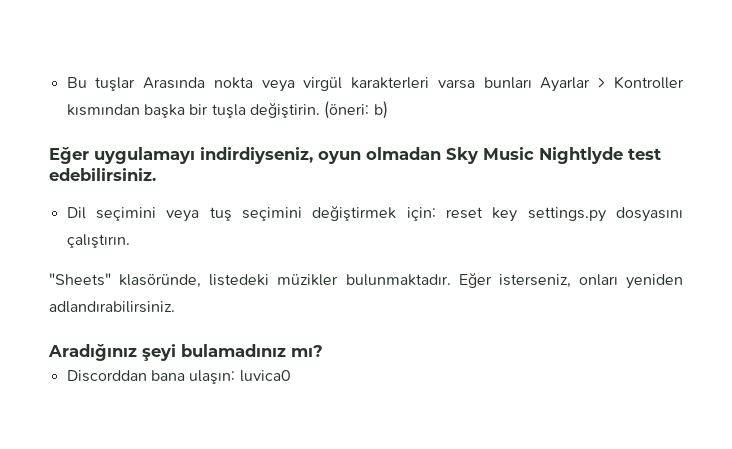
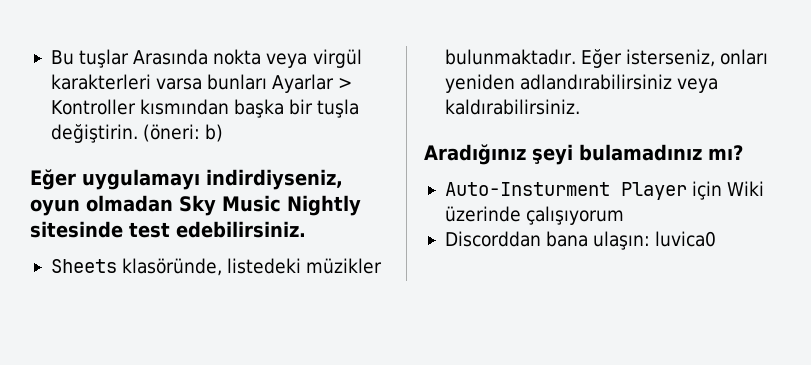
[539,147,623,164] Nightlyde -> [287,195,361,216] [30,221,123,238] Nightly sitesinde
[66,205,684,222] [66,234,130,248] [49,273,111,286] Dil seçimini veya tuş seçimini değiştirmek için: reset key settings.py dosyasını çalıştırın. // "Sheets" -> [50,259,117,273] Sheets
[49,301,175,313] adlandırabilirsiniz. -> [520,74,719,93] [444,99,580,115] adlandırabilirsiniz veya kaldırabilirsiniz.
(323, 351) none -> [444,181,765,200] [444,206,625,225] // Auto-Insturment Player için Wiki üzerinde çalışıyorum

